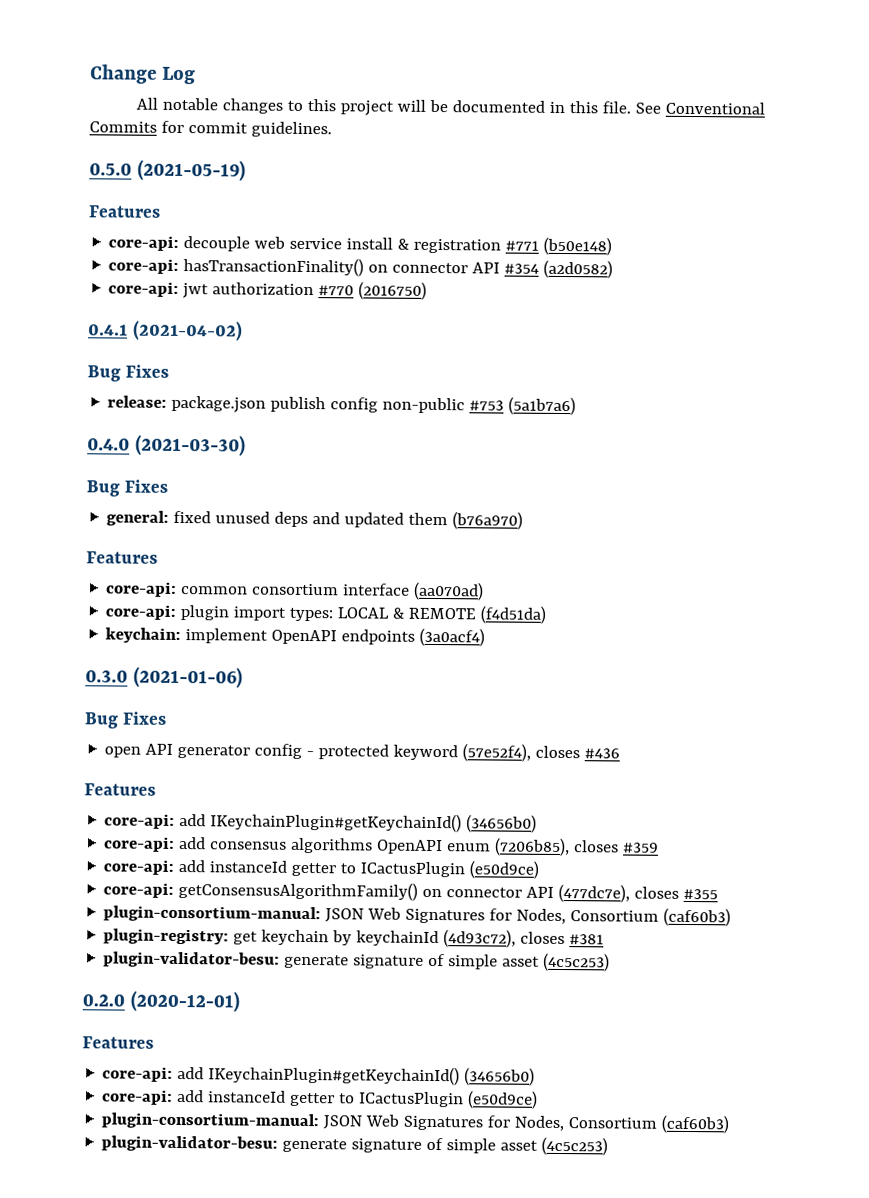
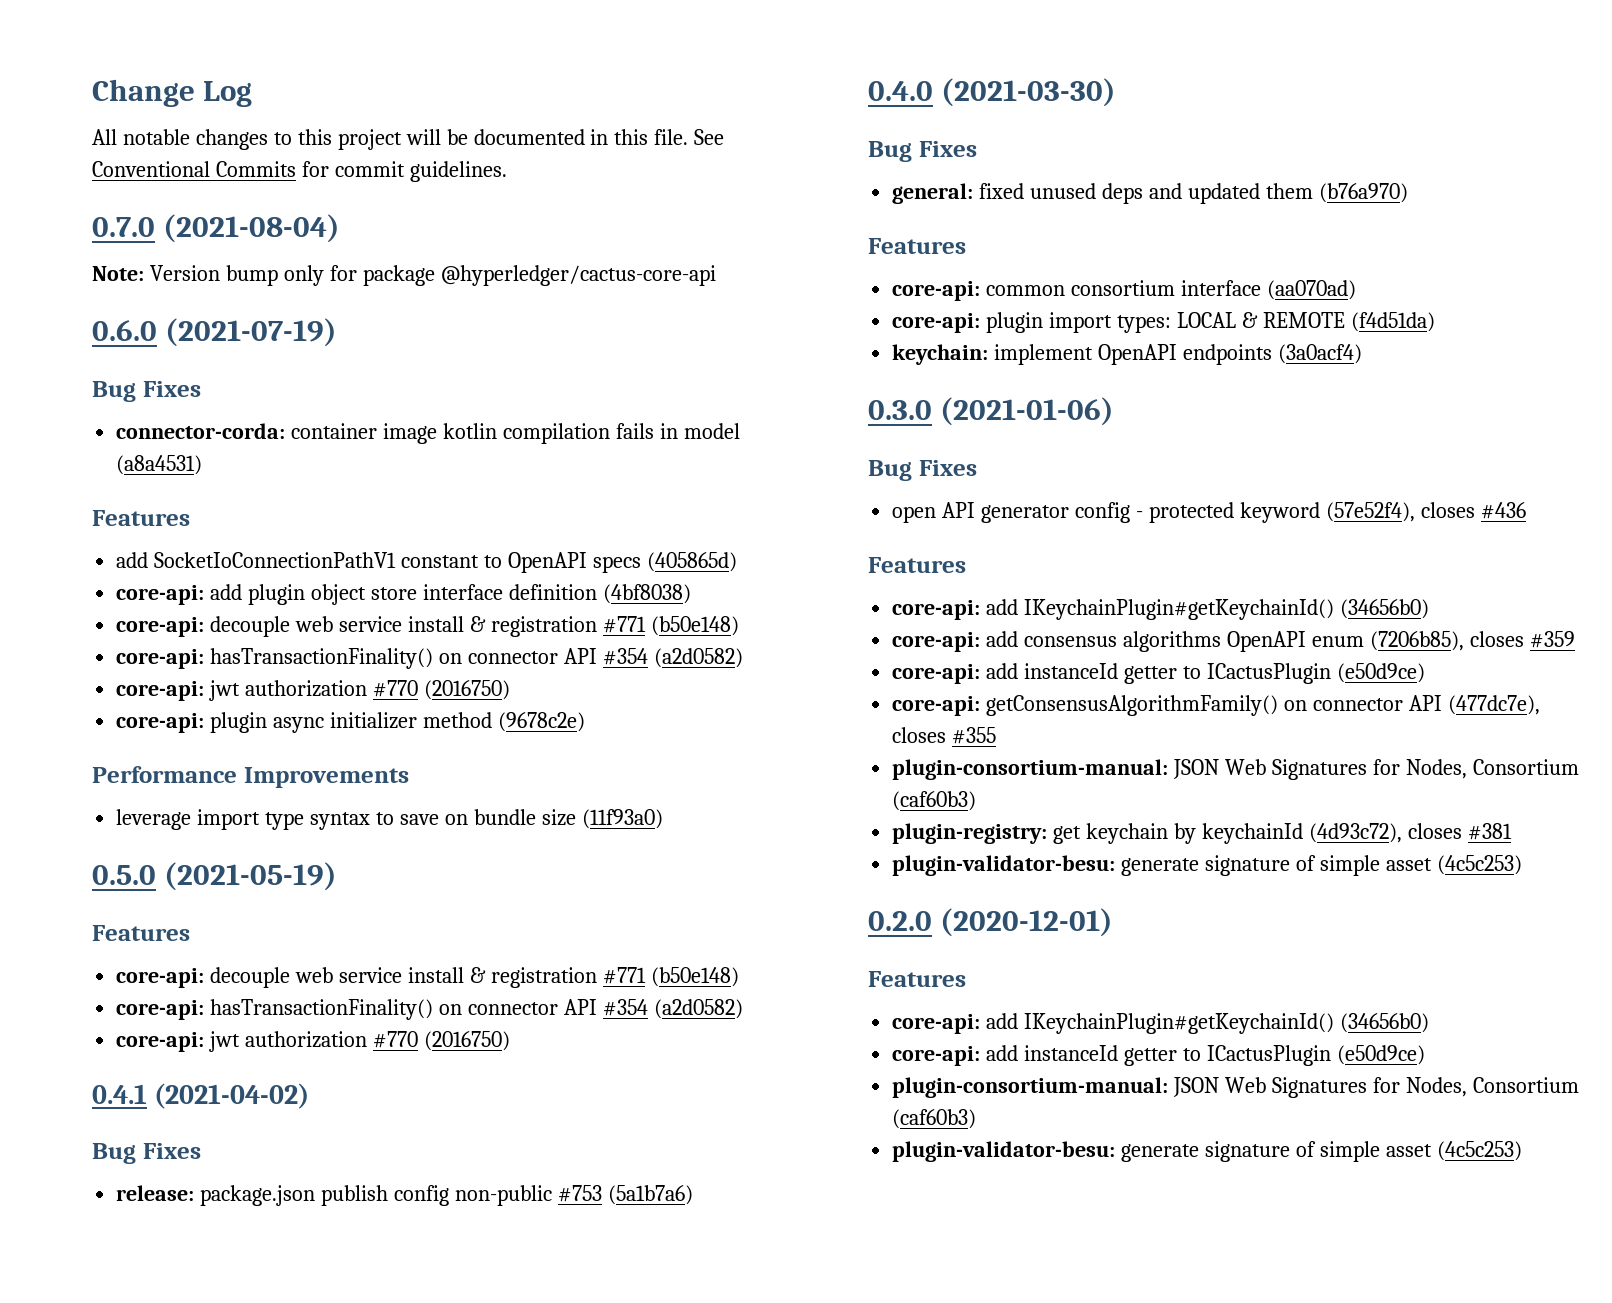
(332, 129) none -> [92,214,341,243] [92,265,716,286] [92,318,338,347] [92,381,201,402] [116,423,740,444] [116,455,203,475] [92,510,190,526] [116,552,737,573] [116,584,691,605] [116,616,739,637] [116,648,743,669] [116,680,510,701] [116,712,585,733] [92,766,409,788] [116,809,663,830] // 0.7.0 (2021-08-04) // Note: Version bump only for package @hyperledger/cactus-core-api // 0.6.0 (2021-07-19) // Bug Fixes // connector-corda: container image kotlin compilation fails in model (a8a4531) // Features // add SocketIoConnectionPathV1 constant to OpenAPI specs (405865d) // core-api: add plugin object store interface definition (4bf8038) // core-api: decouple web service install & registration #771 (b50e148) // core-api: hasTransactionFinality() on connector API #354 (a2d0582) // core-api: jwt authorization #770 (2016750) // core-api: plugin async initializer method (9678c2e) // Performance Improvements // leverage import type syntax to save on bundle size (11f93a0)

